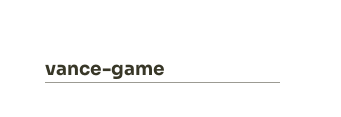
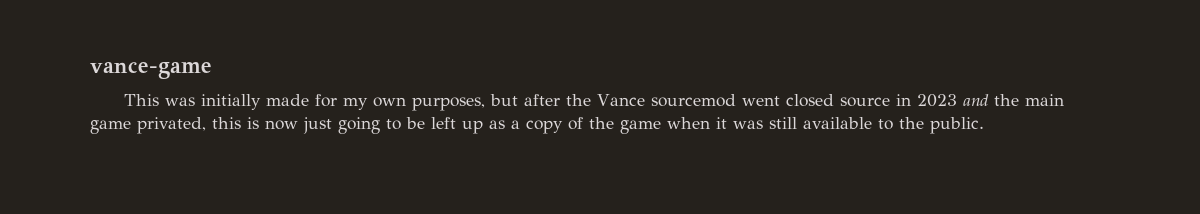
(165, 72) none -> [124,94,1065,111] [90,117,984,134] // This was initially made for my own purposes, but after the Vance sourcemod went closed source in 2023 and the main game privated, this is now just going to be left up as a copy of the game when it was still available to the public.

